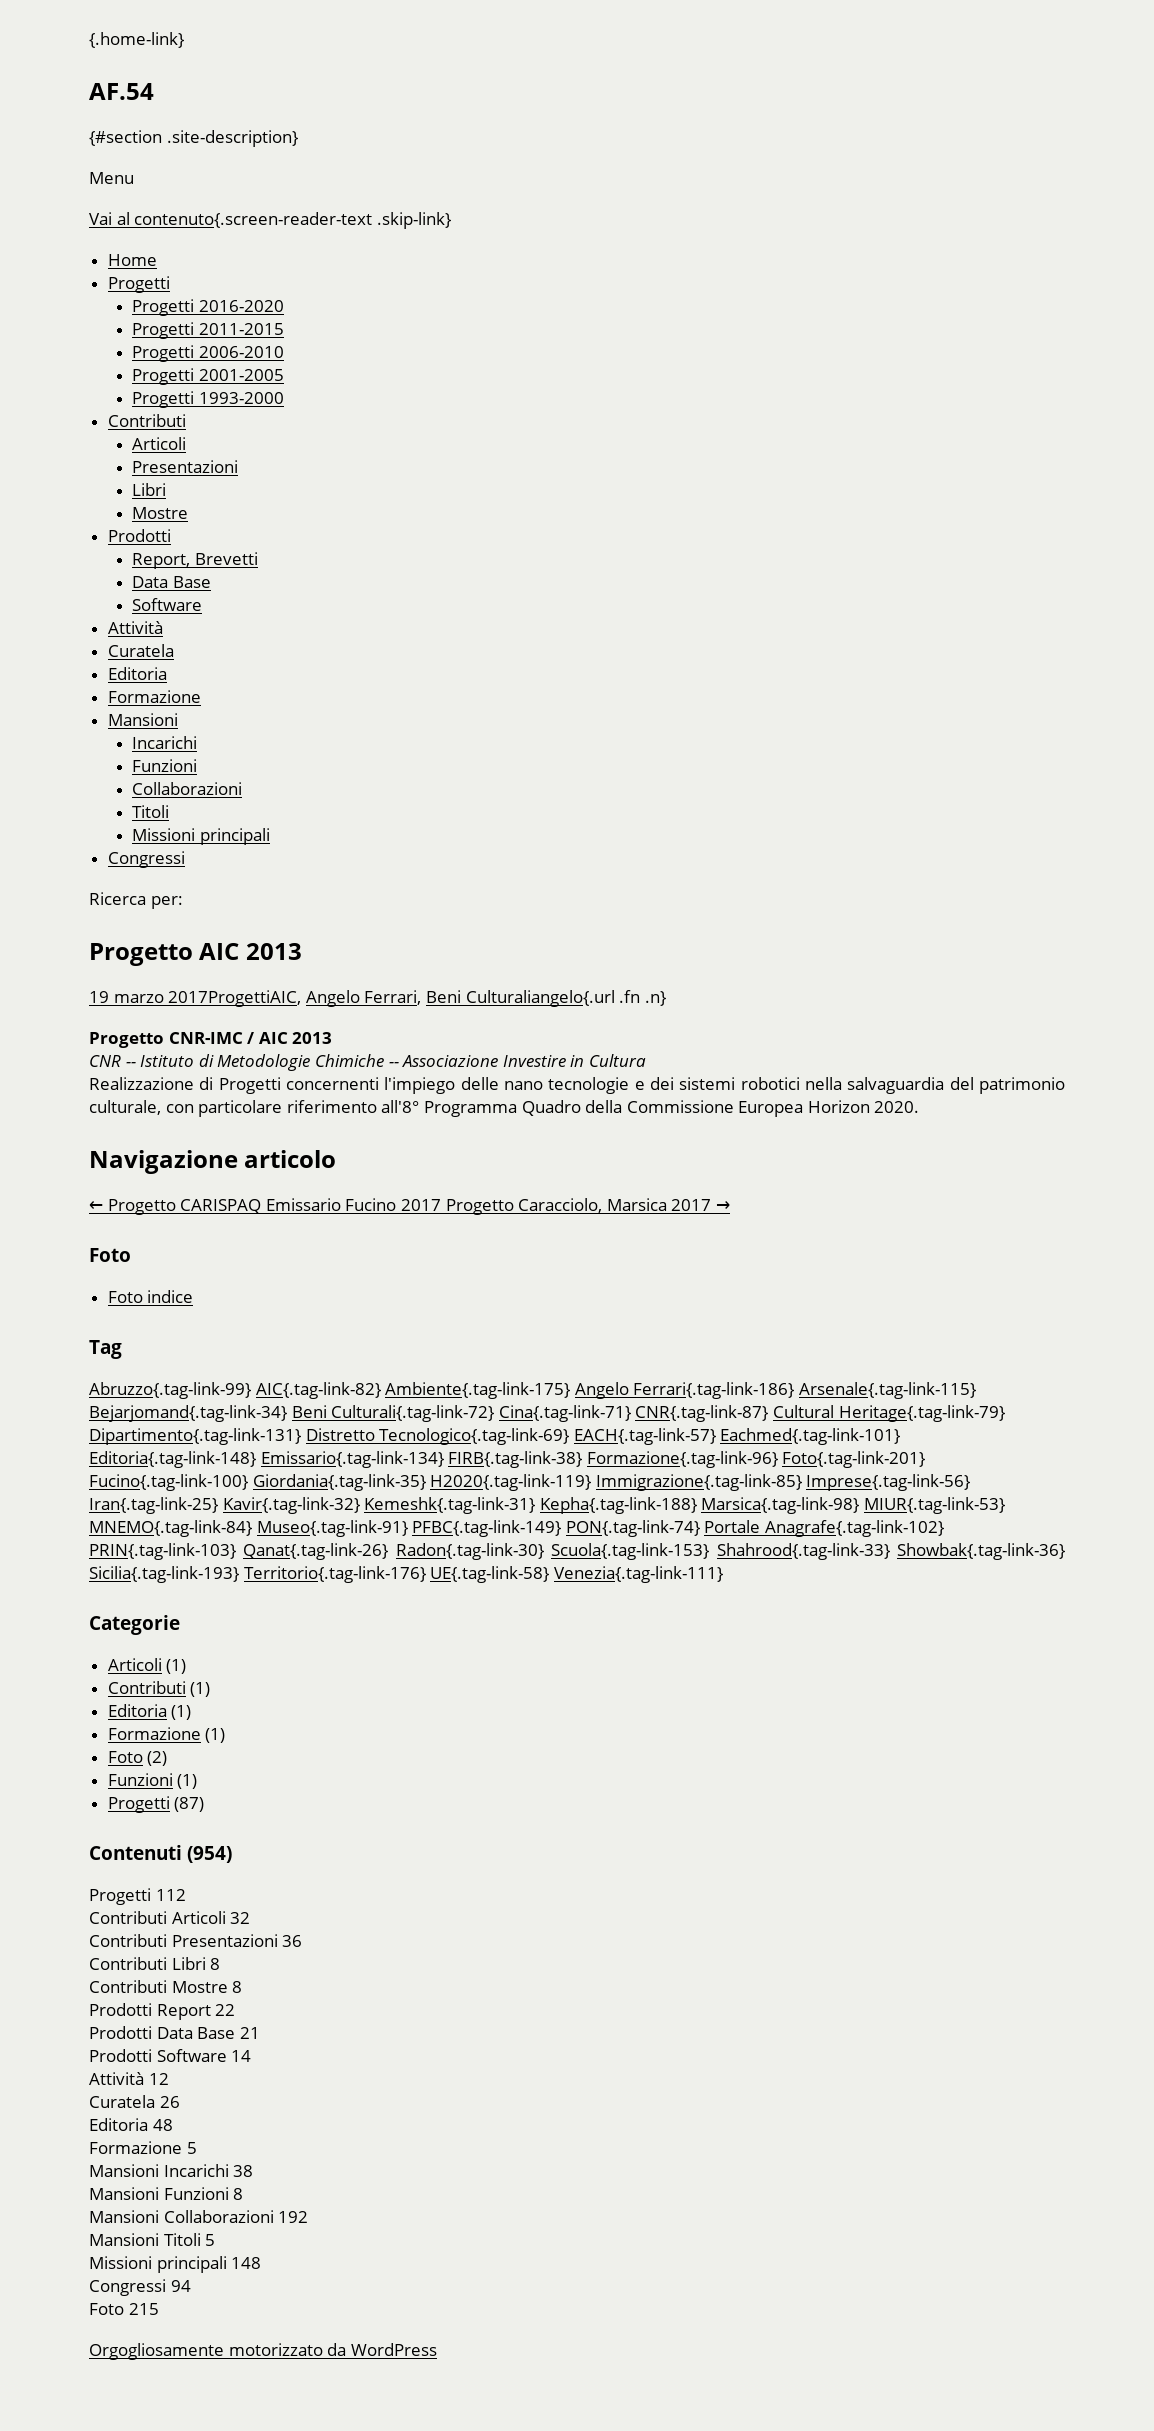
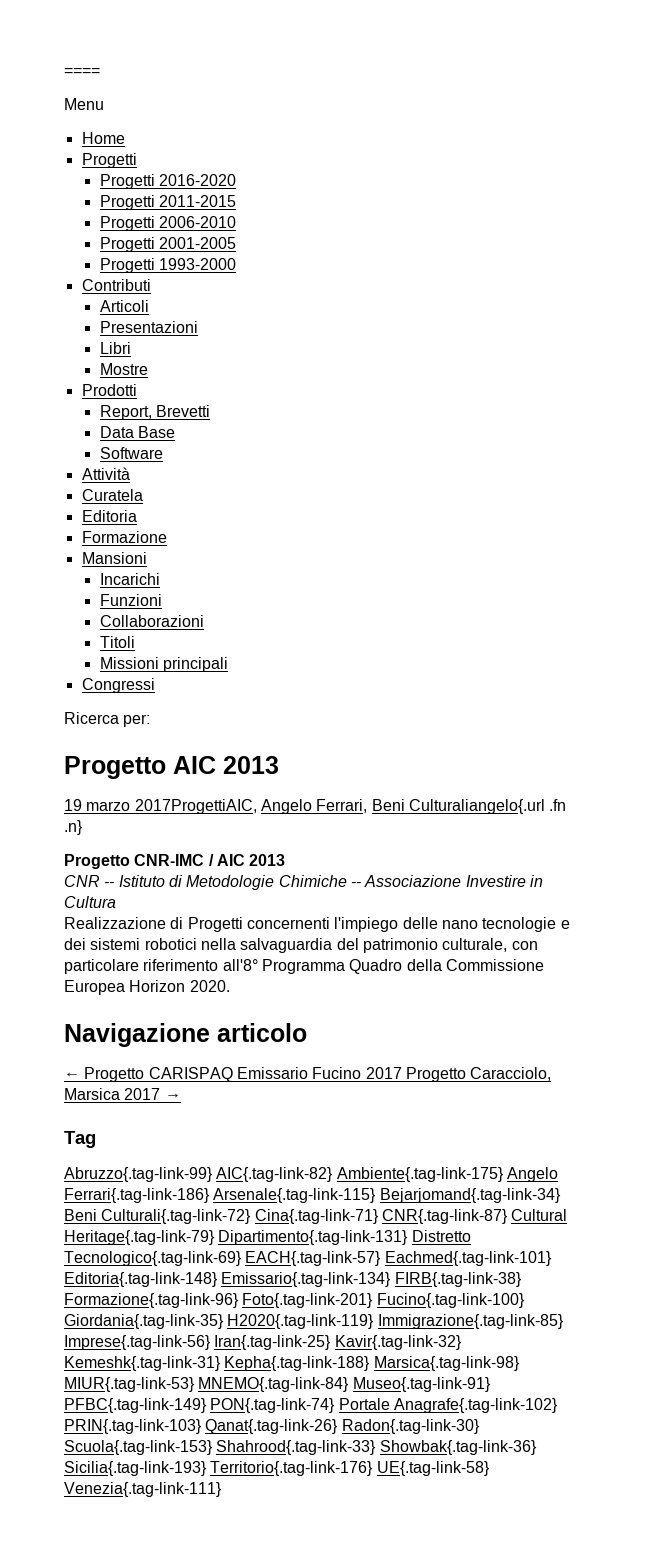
[89,32,184,48] [89,83,154,100] [89,130,298,147] [89,172,134,184] [89,212,451,229] {.home-link} // AF.54 // {#section .site-description} // Menu // Vai al contenuto{.screen-reader-text .skip-link} -> [64,68,100,76] [64,98,104,110] ==== // Menu
[89,1248,131,1262] [107,1290,194,1303] // Foto // Foto indice -> (181, 1096) none
[89,1615,180,1635] [107,1658,187,1674] [107,1681,211,1697] [107,1704,192,1720] [107,1727,226,1743] [107,1751,168,1766] [107,1773,198,1789] [107,1796,205,1813] [89,1845,233,1863] [89,1888,186,1905] [89,1911,251,1924] [89,1934,303,1947] [89,1957,221,1970] [89,1980,243,1993] [89,2003,236,2020] [89,2026,260,2039] [89,2049,252,2062] [89,2072,169,2085] [89,2095,180,2108] [89,2118,173,2131] [89,2141,197,2154] [89,2164,254,2177] [89,2187,244,2200] [89,2210,309,2223] [89,2233,216,2246] [89,2256,262,2273] [89,2279,191,2296] [89,2303,159,2315] [89,2343,437,2360] // Categorie // Articoli (1) // Contributi (1) // Editoria (1) // Formazione (1) // Foto (2) // Funzioni (1) // Progetti (87) // Contenuti (954) // Progetti 112 // Contributi Articoli 32 // Contributi Presentazioni 36 // Contributi Libri 8 // Contributi Mostre 8 // Prodotti Report 22 // Prodotti Data Base 21 // Prodotti Software 14 // Attività 12 // Curatela 26 // Editoria 48 // Formazione 5 // Mansioni Incarichi 38 // Mansioni Funzioni 8 // Mansioni Collaborazioni 192 // Mansioni Titoli 5 // Missioni principali 148 // Congressi 94 // Foto 215 // Orgogliosamente motorizzato da WordPress -> (222, 1489) none

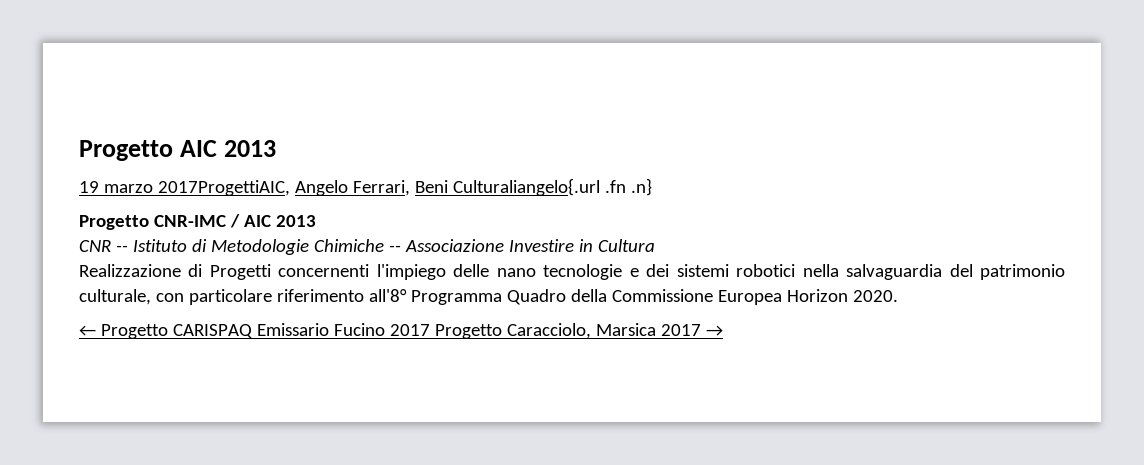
[64,68,100,76] [64,98,104,110] [81,132,125,144] [81,153,137,168] [99,174,237,189] [99,195,237,210] [99,216,237,231] [99,237,237,252] [99,258,237,273] [81,279,151,291] [99,300,149,312] [99,321,198,333] [99,342,131,354] [99,363,148,375] [81,384,137,396] [99,405,211,420] [99,426,176,438] [99,447,163,459] [81,467,130,480] [81,489,143,501] [81,510,137,522] [81,531,167,543] [81,552,147,564] [99,573,160,585] [99,594,162,606] [99,615,204,627] [99,636,135,648] [99,657,229,672] [81,678,155,693] [64,712,151,727] ==== // Menu // Home // Progetti // Progetti 2016-2020 // Progetti 2011-2015 // Progetti 2006-2010 // Progetti 2001-2005 // Progetti 1993-2000 // Contributi // Articoli // Presentazioni // Libri // Mostre // Prodotti // Report, Brevetti // Data Base // Software // Attività // Curatela // Editoria // Formazione // Mansioni // Incarichi // Funzioni // Collaborazioni // Titoli // Missioni principali // Congressi // Ricerca per: // -> (79, 150) none
[64,1023,307,1047] // Navigazione articolo -> (898, 296) none
[64,1131,96,1148] [64,1167,558,1182] [64,1188,561,1203] [64,1209,568,1224] [64,1230,471,1245] [64,1251,552,1266] [64,1272,522,1287] [64,1293,525,1308] [64,1314,564,1329] [64,1335,462,1350] [64,1356,520,1371] [64,1377,491,1392] [64,1398,558,1413] [64,1419,480,1434] [64,1440,537,1455] [64,1461,490,1476] [64,1482,222,1497] // Tag // Abruzzo{.tag-link-99} AIC{.tag-link-82} Ambiente{.tag-link-175} Angelo Ferrari{.tag-link-186} Arsenale{.tag-link-115} Bejarjomand{.tag-link-34} Beni Culturali{.tag-link-72} Cina{.tag-link-71} CNR{.tag-link-87} Cultural Heritage{.tag-link-79} Dipartimento{.tag-link-131} Distretto Tecnologico{.tag-link-69} EACH{.tag-link-57} Eachmed{.tag-link-101} Editoria{.tag-link-148} Emissario{.tag-link-134} FIRB{.tag-link-38} Formazione{.tag-link-96} Foto{.tag-link-201} Fucino{.tag-link-100} Giordania{.tag-link-35} H2020{.tag-link-119} Immigrazione{.tag-link-85} Imprese{.tag-link-56} Iran{.tag-link-25} Kavir{.tag-link-32} Kemeshk{.tag-link-31} Kepha{.tag-link-188} Marsica{.tag-link-98} MIUR{.tag-link-53} MNEMO{.tag-link-84} Museo{.tag-link-91} PFBC{.tag-link-149} PON{.tag-link-74} Portale Anagrafe{.tag-link-102} PRIN{.tag-link-103} Qanat{.tag-link-26} Radon{.tag-link-30} Scuola{.tag-link-153} Shahrood{.tag-link-33} Showbak{.tag-link-36} Sicilia{.tag-link-193} Territorio{.tag-link-176} UE{.tag-link-58} Venezia{.tag-link-111} -> (723, 330) none

